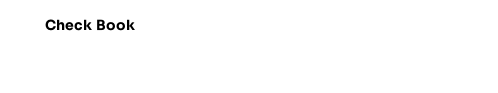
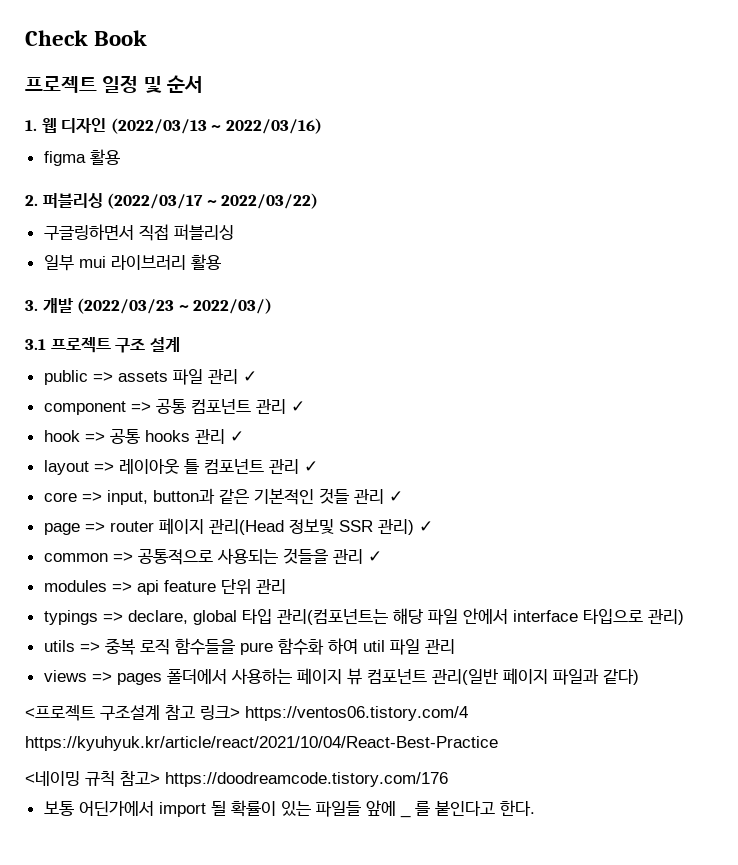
(135, 25) none -> [25,75,204,93] [25,118,322,134] [43,149,120,166] [25,193,319,209] [43,224,234,241] [43,254,221,271] [25,298,273,314] [25,337,180,353] [43,369,257,385] [43,399,305,415] [43,429,244,444] [43,459,318,475] [43,488,403,505] [43,518,433,535] [43,548,382,565] [43,579,286,595] [43,608,684,625] [43,638,455,655] [43,668,639,685] [25,705,468,721] [25,736,498,751] [25,771,448,787] [43,800,535,818] // 프로젝트 일정 및 순서 // 1. 웹 디자인 (2022/03/13 ~ 2022/03/16) // figma 활용 // 2. 퍼블리싱 (2022/03/17 ~ 2022/03/22) // 구글링하면서 직접 퍼블리싱 // 일부 mui 라이브러리 활용 // 3. 개발 (2022/03/23 ~ 2022/03/) // 3.1 프로젝트 구조 설계 // public => assets 파일 관리 ✓ // component => 공통 컴포넌트 관리 ✓ // hook => 공통 hooks 관리 ✓ // layout => 레이아웃 틀 컴포넌트 관리 ✓ // core => input, button과 같은 기본적인 것들 관리 ✓ // page => router 페이지 관리(Head 정보및 SSR 관리) ✓ // common => 공통적으로 사용되는 것들을 관리 ✓ // modules => api feature 단위 관리 // typings => declare, global 타입 관리(컴포넌트는 해당 파일 안에서 interface 타입으로 관리) // utils => 중복 로직 함수들을 pure 함수화 하여 util 파일 관리 // views => pages 폴더에서 사용하는 페이지 뷰 컴포넌트 관리(일반 페이지 파일과 같다) // <프로젝트 구조설계 참고 링크> https://ventos06.tistory.com/4 https://kyuhyuk.kr/article/react/2021/10/04/React-Best-Practice // <네이밍 규칙 참고> https://doodreamcode.tistory.com/176 // 보통 어딘가에서 import 될 확률이 있는 파일들 앞에 _ 를 붙인다고 한다.

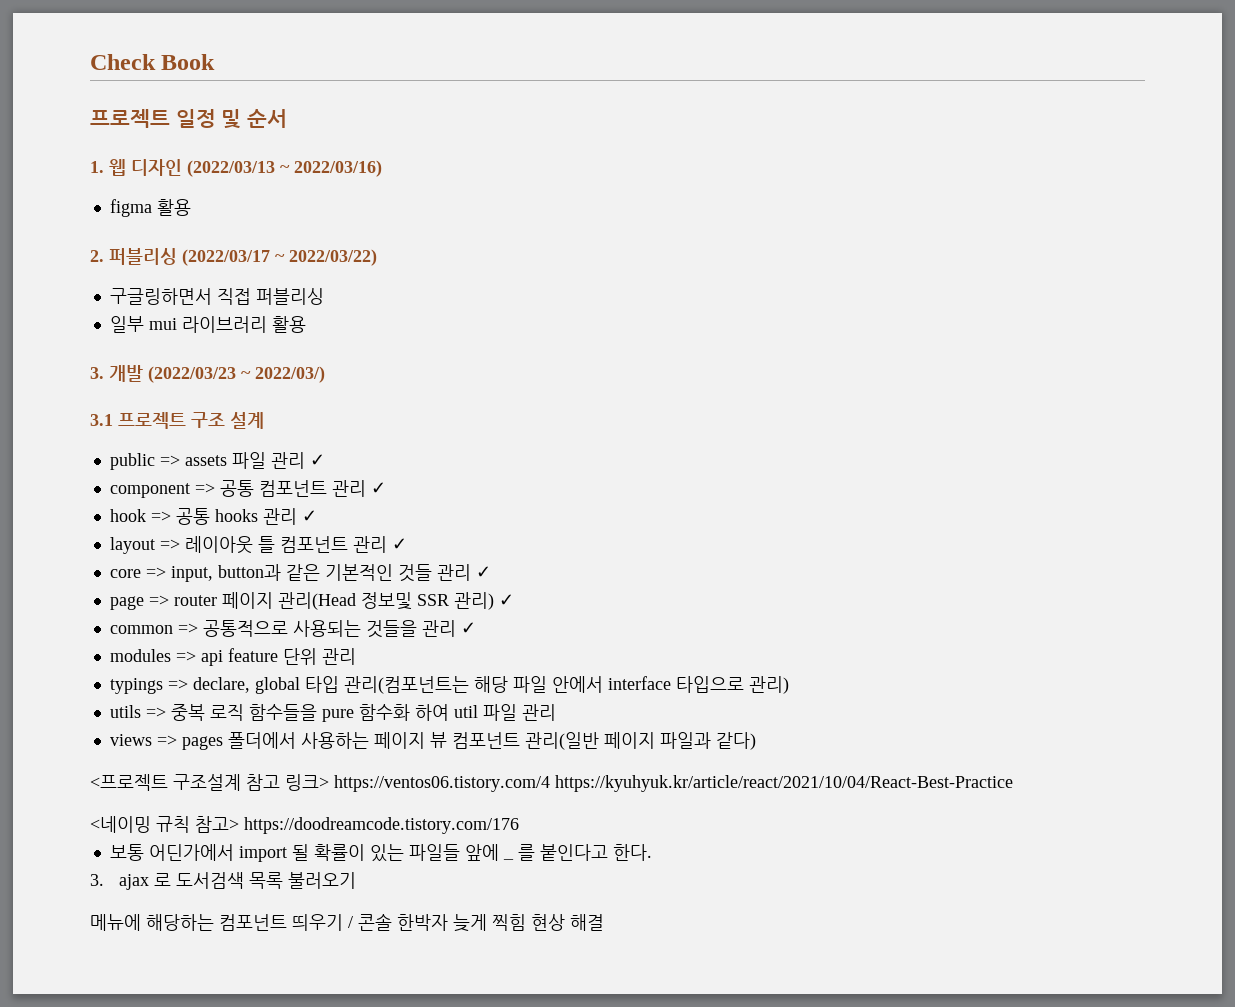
(535, 808) none -> [90,872,356,890] [90,913,604,932] // 3. ajax 로 도서검색 목록 불러오기 // 메뉴에 해당하는 컴포넌트 띄우기 / 콘솔 한박자 늦게 찍힘 현상 해결

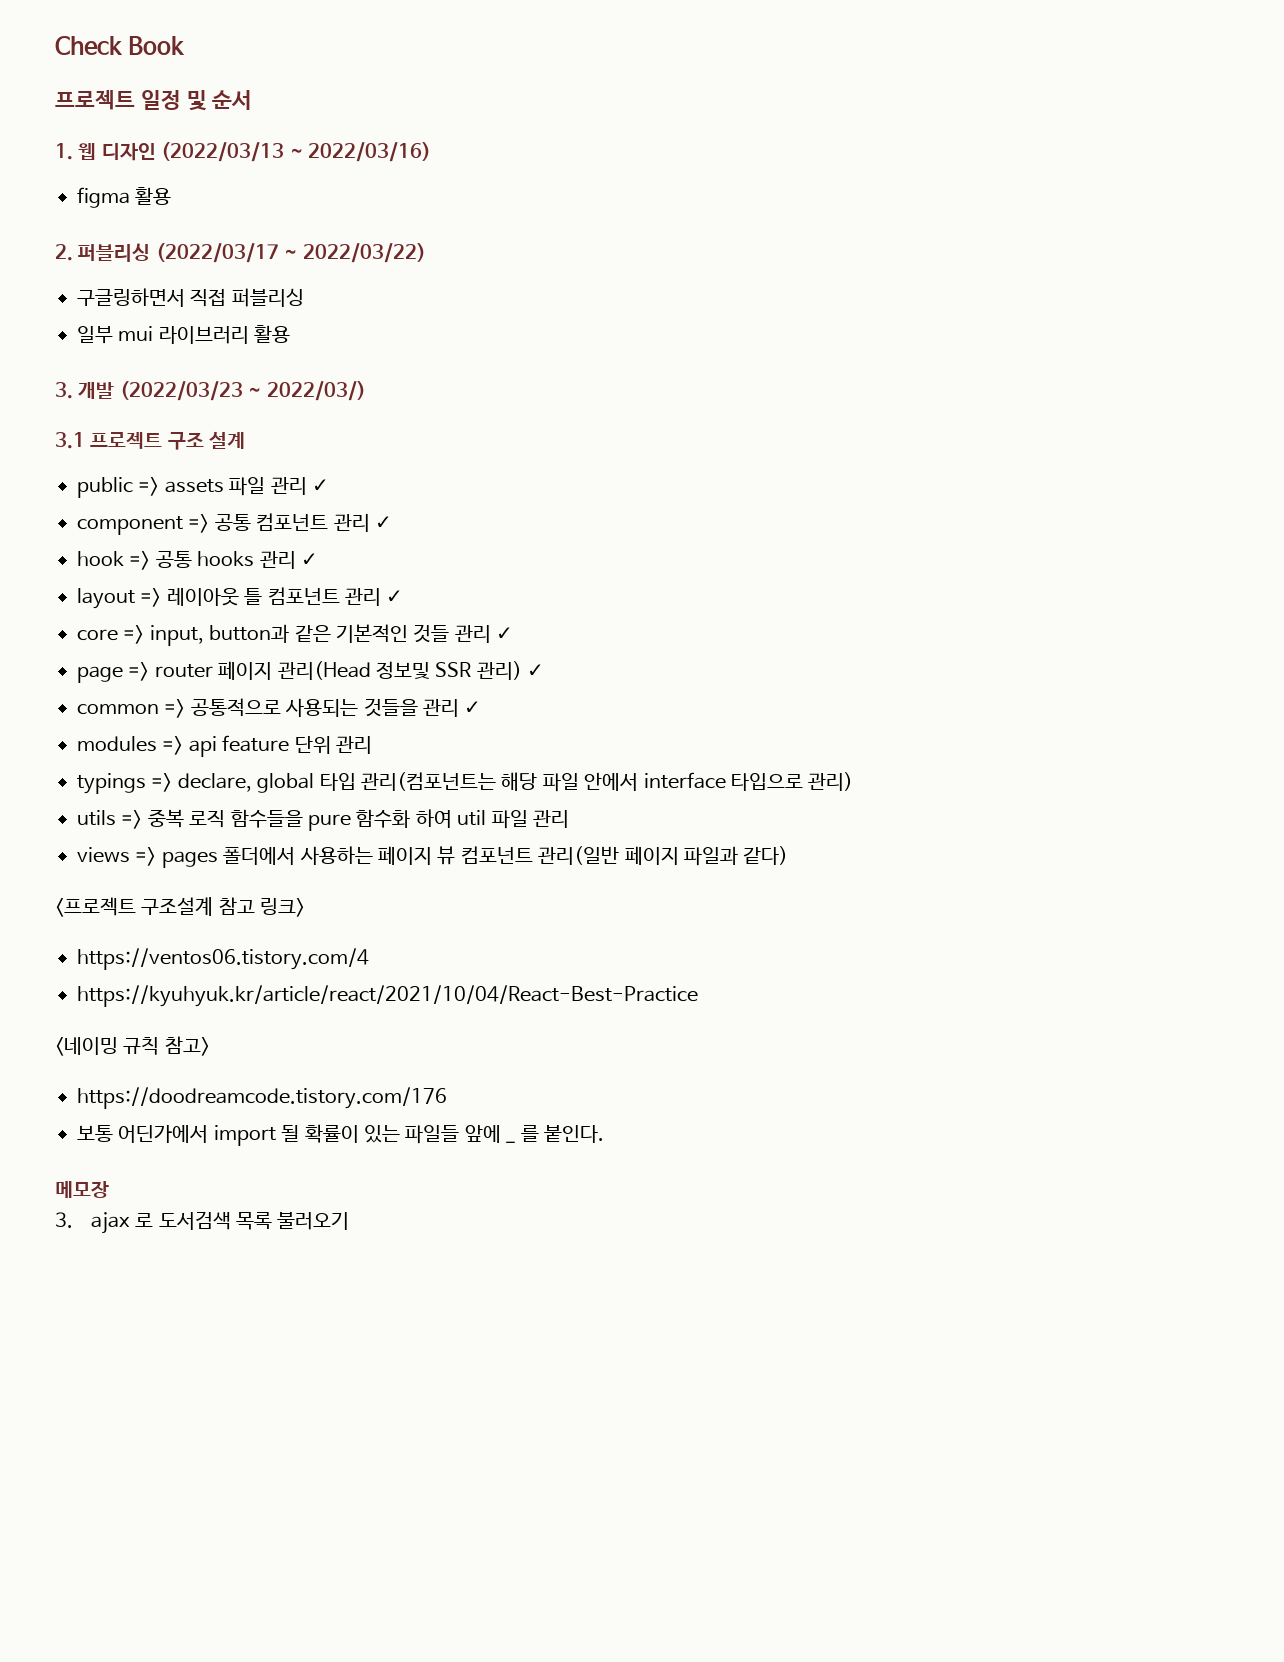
(329, 782) none -> (306, 907) //
(550, 783) none -> (369, 959) //
(239, 824) none -> (210, 1046) //
[539,844,652,861] 붙인다고 한다. -> [543,1125,604,1143] [55,1181,109,1198] 붙인다. // 메모장
[90,913,604,932] // 메뉴에 해당하는 컴포넌트 띄우기 / 콘솔 한박자 늦게 찍힘 현상 해결 -> (350, 1221) none

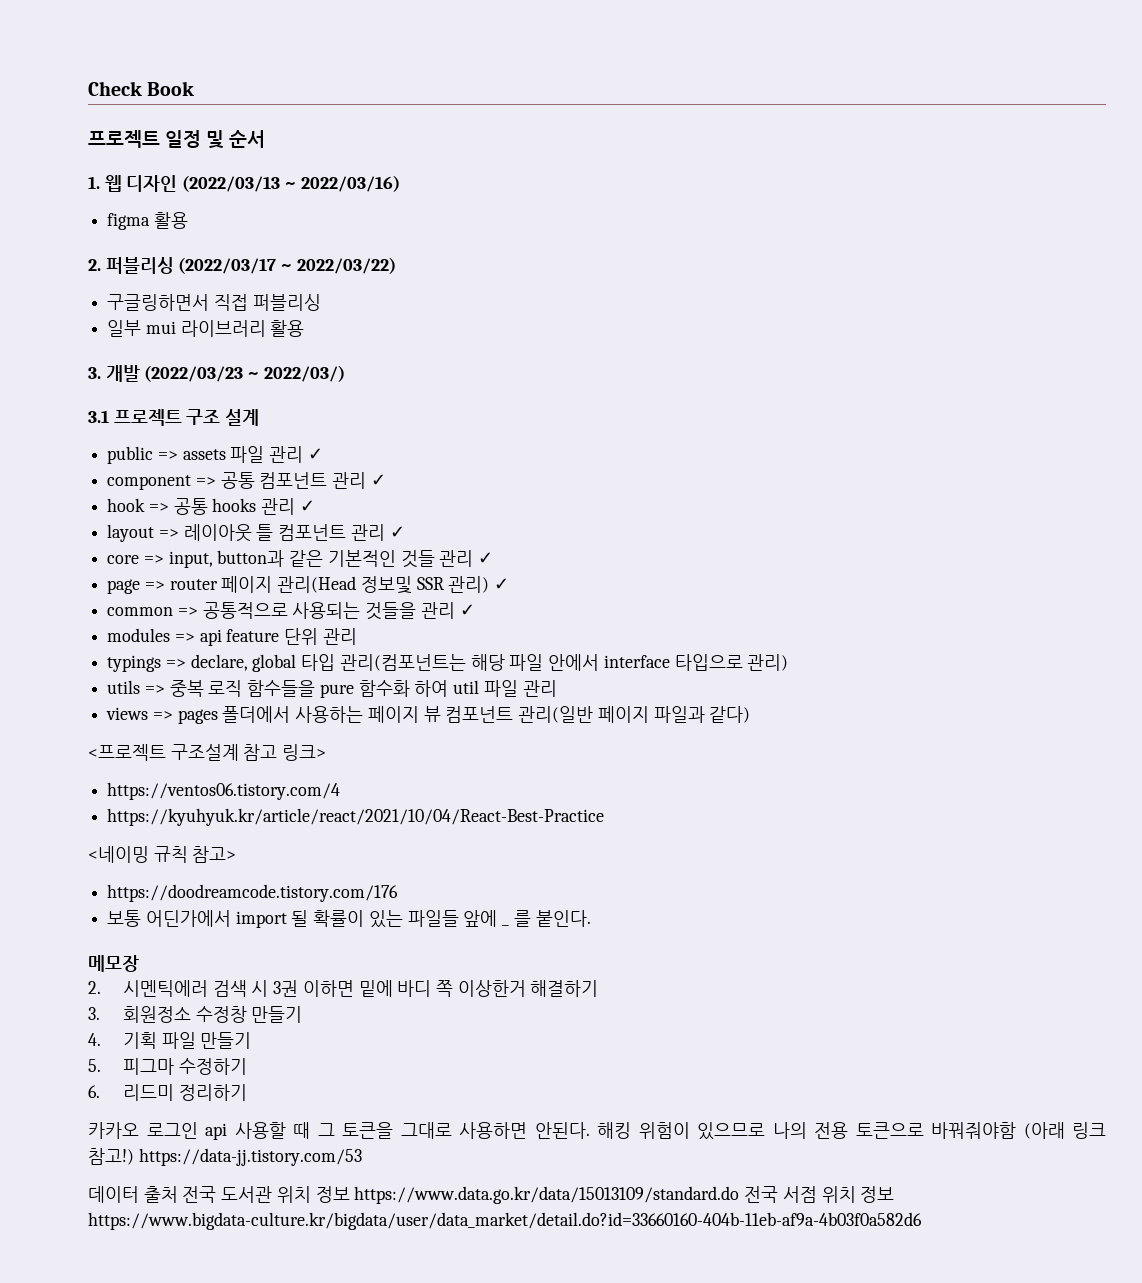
[55,1211,350,1234] 3. ajax 로 도서검색 목록 불러오기 -> [88,980,599,997] [88,1006,303,1023] [88,1032,252,1049] [88,1058,247,1075] [88,1084,247,1101] [88,1122,1106,1140] [88,1148,362,1166] [88,1186,895,1204] [88,1212,922,1230] 2. 시멘틱에러 검색 시 3권 이하면 밑에 바디 쪽 이상한거 해결하기 // 3. 회원정소 수정창 만들기 // 4. 기획 파일 만들기 // 5. 피그마 수정하기 // 6. 리드미 정리하기 // 카카오 로그인 api 사용할 때 그 토큰을 그대로 사용하면 안된다. 해킹 위험이 있으므로 나의 전용 토큰으로 바꿔줘야함 (아래 링크 참고!) https://data-jj.tistory.com/53 // 데이터 출처 전국 도서관 위치 정보 https://www.data.go.kr/data/15013109/standard.do 전국 서점 위치 정보 https://www.bigdata-culture.kr/bigdata/user/data_market/detail.do?id=33660160-404b-11eb-af9a-4b03f0a582d6

